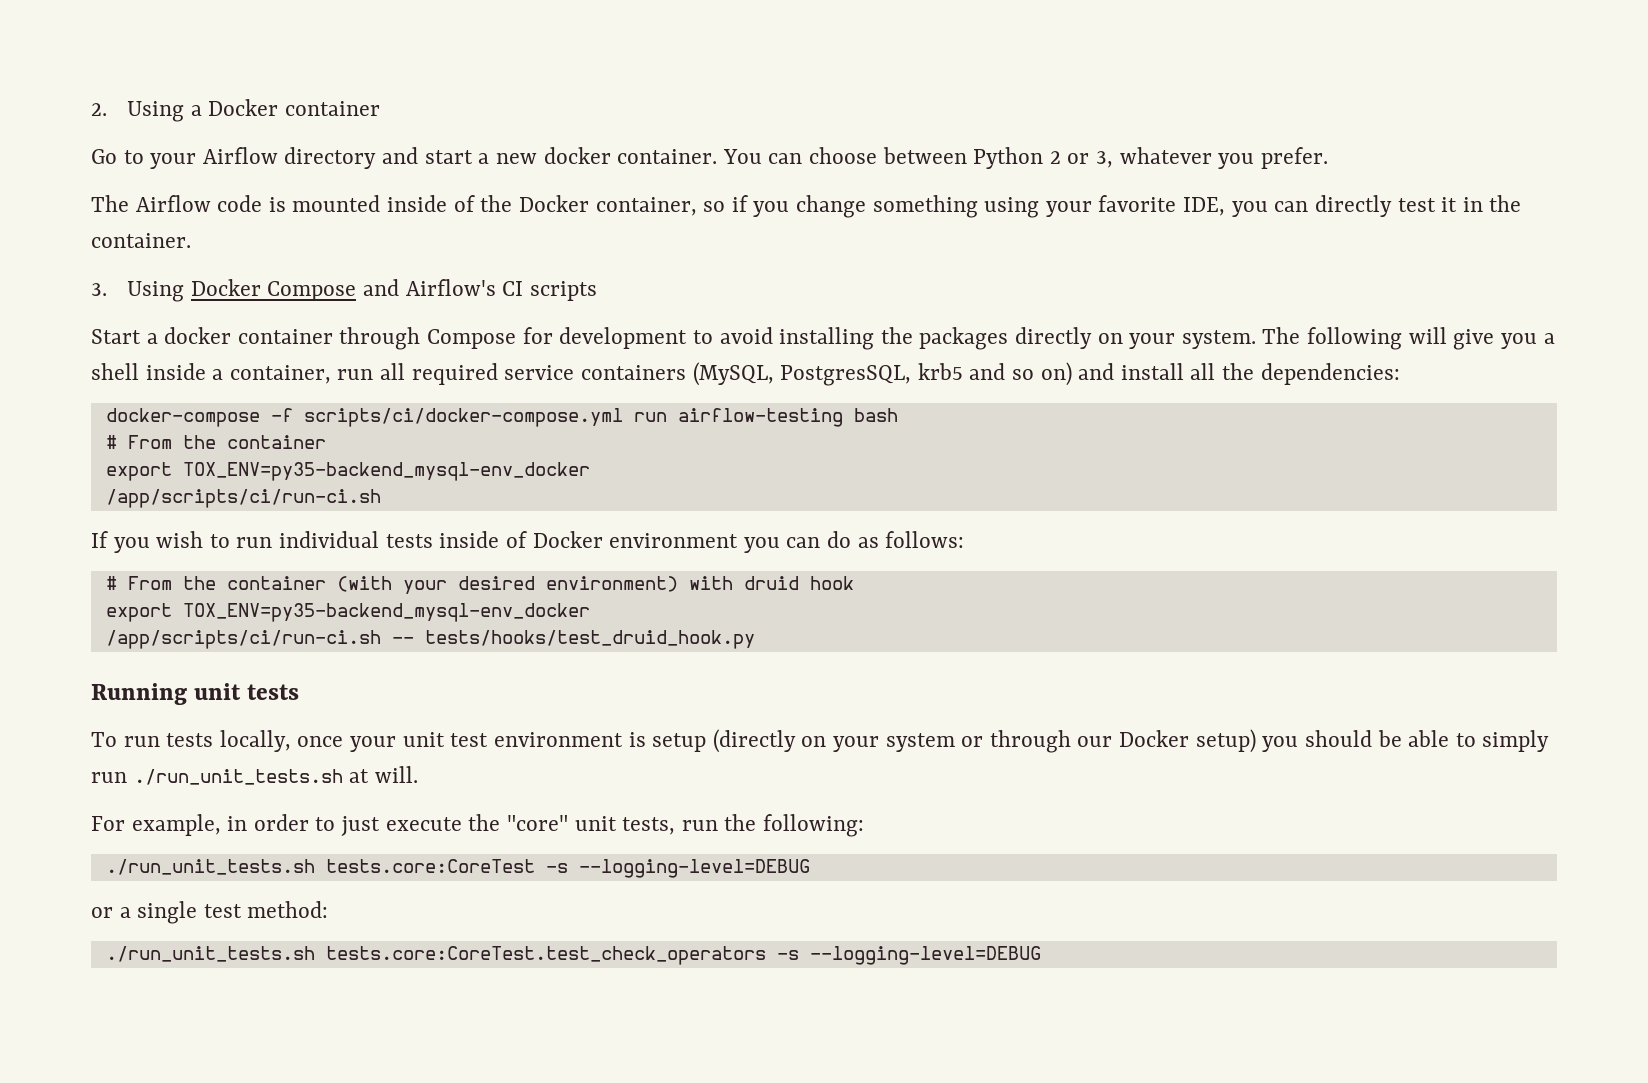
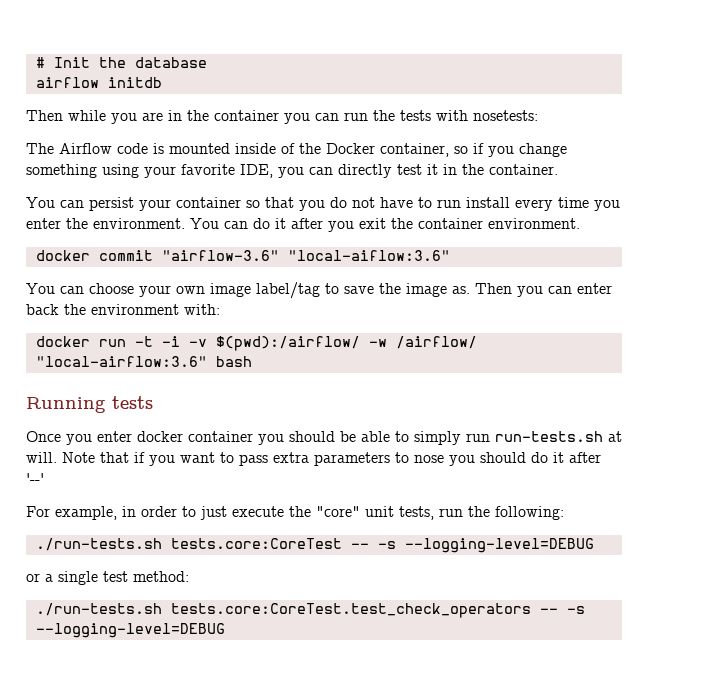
[91,99,381,122] [91,147,1328,169] 2. Using a Docker container // Go to your Airflow directory and start a new docker container. You can choose between Python 2 or 3, whatever you prefer. -> [35,57,207,68] [35,77,162,88] [26,110,538,124] # Init the database // airflow initdb // Then while you are in the container you can run the tests with nosetests:
[91,279,597,302] [91,327,1555,350] [91,362,1400,386] [105,408,898,427] [105,435,326,449] [105,462,590,481] [105,489,381,508] [91,531,965,553] [105,576,854,594] [105,603,590,622] [105,630,755,649] [91,683,300,705] [91,729,1256,753] 3. Using Docker Compose and Airflow's CI scripts // Start a docker container through Compose for development to avoid installing the packages directly on your system. The following will give you a shell inside a container, run all required service containers (MySQL, PostgresSQL, krb5 and so on) and install all the dependencies: // docker-compose -f scripts/ci/docker-compose.yml run airflow-testing bash // # From the container // export TOX_ENV=py35-backend_mysql-env_docker // /app/scripts/ci/run-ci.sh // If you wish to run individual tests inside of Docker environment you can do as follows: // # From the container (with your desired environment) with druid hook // export TOX_ENV=py35-backend_mysql-env_docker // /app/scripts/ci/run-ci.sh -- tests/hooks/test_druid_hook.py // Running unit tests // To run tests locally, once your unit test environment is setup (directly on your system or through our Docker setup) -> [26,197,620,211] [26,218,580,232] [35,250,450,261] [26,282,612,299] [26,304,220,315] [35,336,477,351] [35,356,252,367] [26,396,153,413] [26,431,253,445] You can persist your container so that you do not have to run install every time you enter the environment. You can do it after you exit the container environment. // docker commit "airflow-3.6" "local-aiflow:3.6" // You can choose your own image label/tag to save the image as. Then you can enter back the environment with: // docker run -t -i -v $(pwd):/airflow/ -w /airflow/ "local-airflow:3.6" bash // Running tests // Once you enter docker container
[133,769,343,785] ./run_unit_tests.sh -> [495,431,603,442] run-tests.sh
(418, 774) none -> [62,452,601,466] [26,473,44,484] Note that if you want to pass extra parameters to nose you should do it after '--'
[105,859,535,875] ./run_unit_tests.sh tests.core:CoreTest -> [35,538,369,551] ./run-tests.sh tests.core:CoreTest --
[105,946,766,965] ./run_unit_tests.sh tests.core:CoreTest.test_check_operators -> [35,603,558,618] ./run-tests.sh tests.core:CoreTest.test_check_operators --

